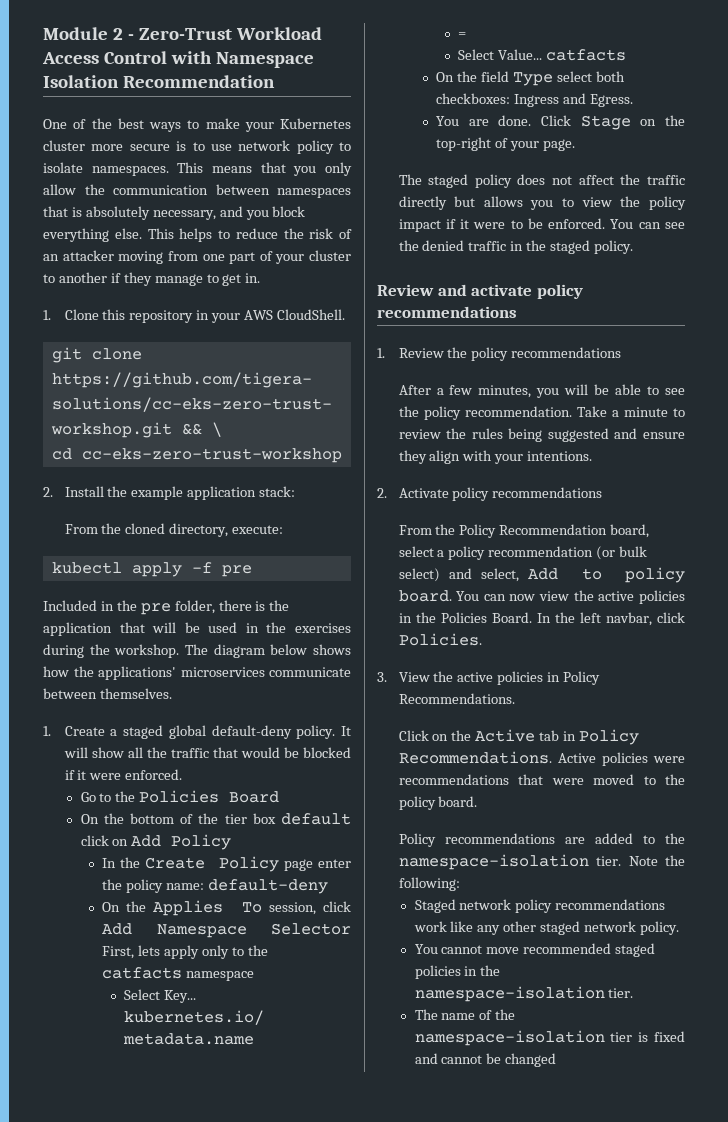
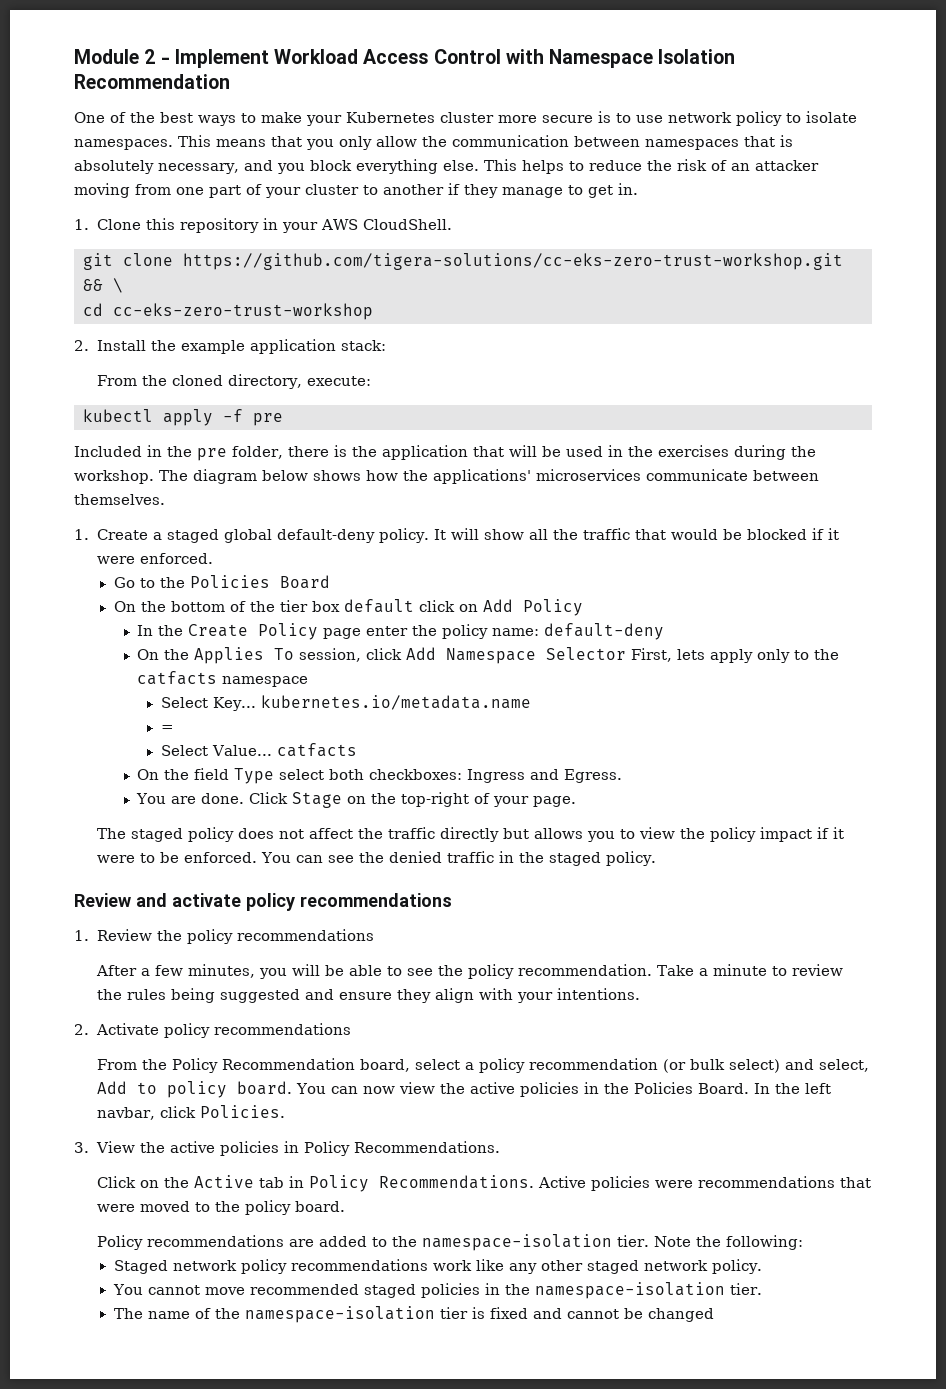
[138,28,232,40] Zero-Trust -> [174,49,269,68] Implement

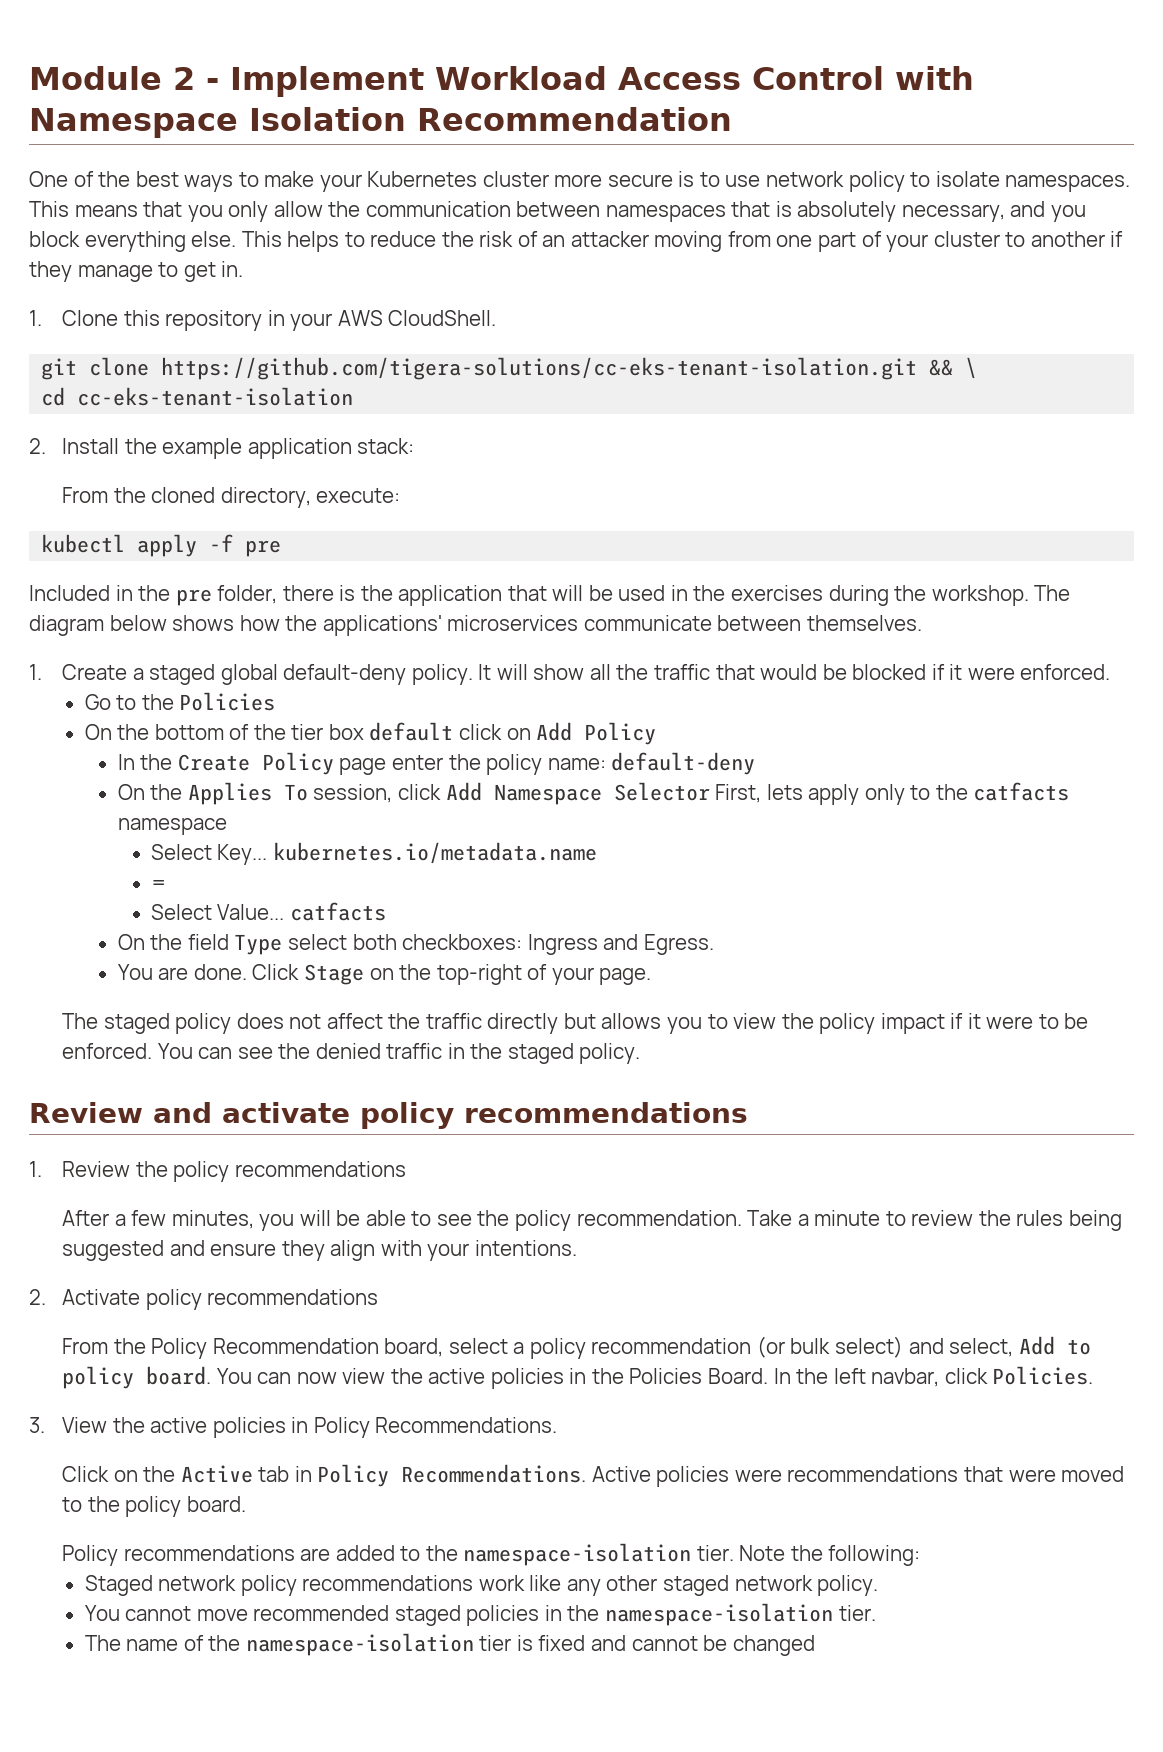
[183,253,843,270] https://github.com/tigera-solutions/cc-eks-zero-trust-workshop.git -> [161,357,918,380] https://github.com/tigera-solutions/cc-eks-tenant-isolation.git
[113,303,373,320] cc-eks-zero-trust-workshop -> [77,387,354,406] cc-eks-tenant-isolation
[279,575,330,589] Board -> (276, 701) none

